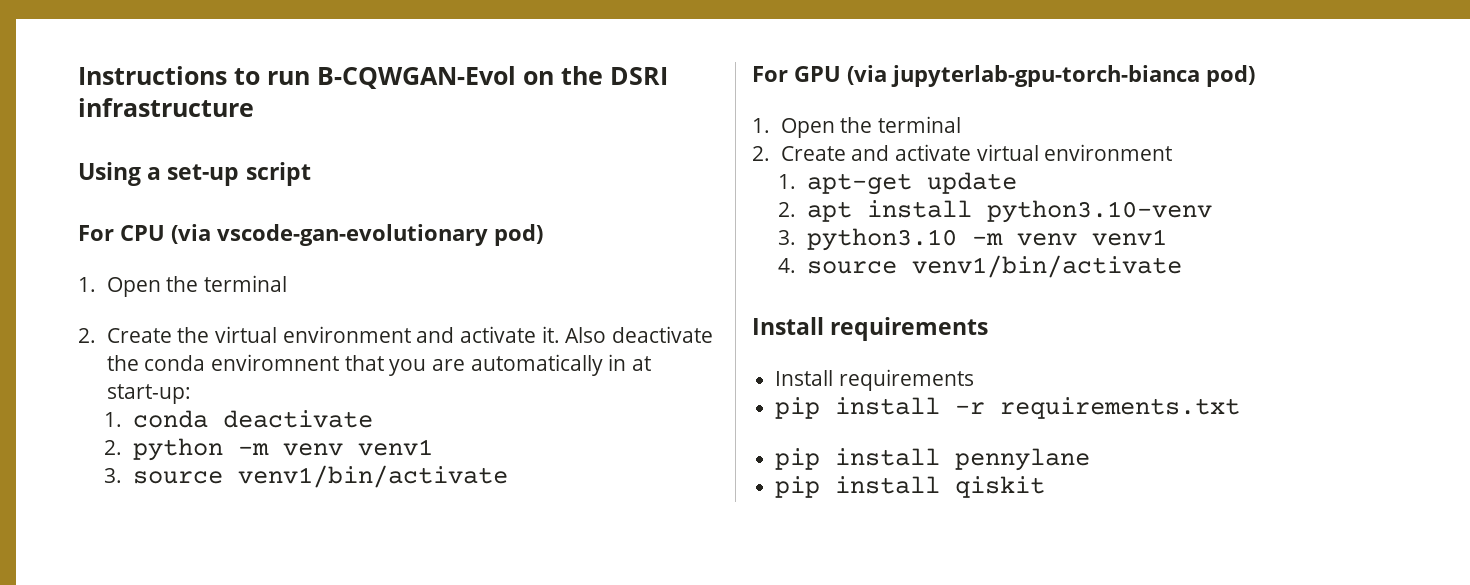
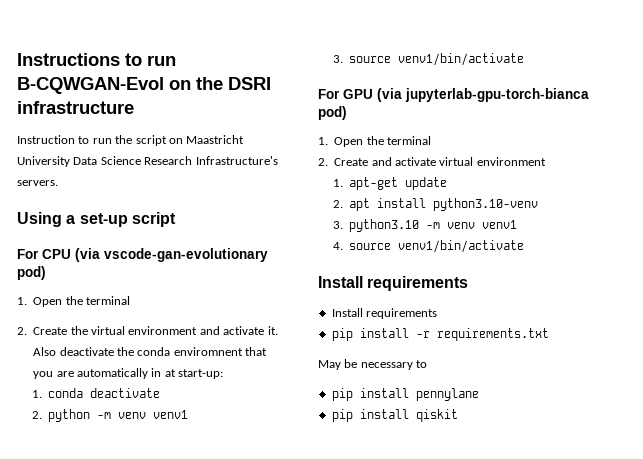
(254, 107) none -> [17,135,245,146] [17,156,278,167] [17,180,58,186] // Instruction to run the script on Maastricht University Data Science Research Infrastructure's servers.
(1241, 408) none -> [318,359,428,370] // May be necessary to

